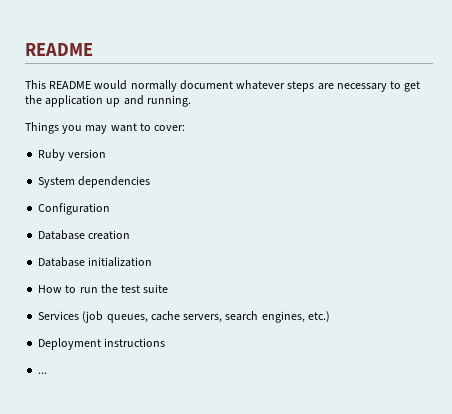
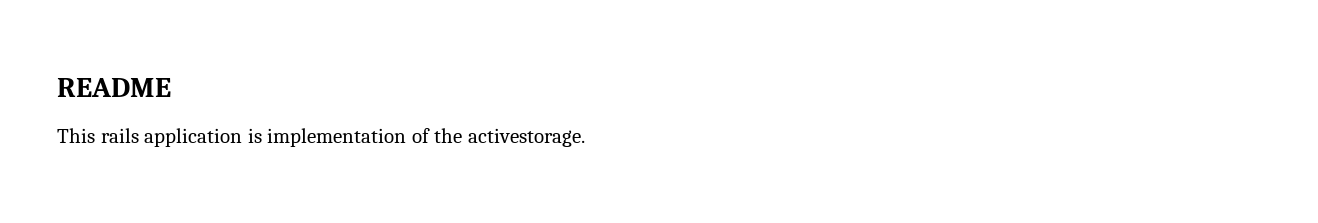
[49,80,421,92] [25,95,191,107] [25,122,186,134] [38,149,107,161] [38,176,151,188] [38,203,111,215] [38,230,131,240] [38,257,153,267] [38,284,169,293] [38,311,330,323] [38,338,166,350] [38,372,48,374] README would normally document whatever steps are necessary to get the application up and running. // Things you may want to cover: // Ruby version // System dependencies // Configuration // Database creation // Database initialization // How to run the test suite // Services (job queues, cache servers, search engines, etc.) // Deployment instructions // ... -> [100,128,585,147] rails application is implementation of the activestorage.

